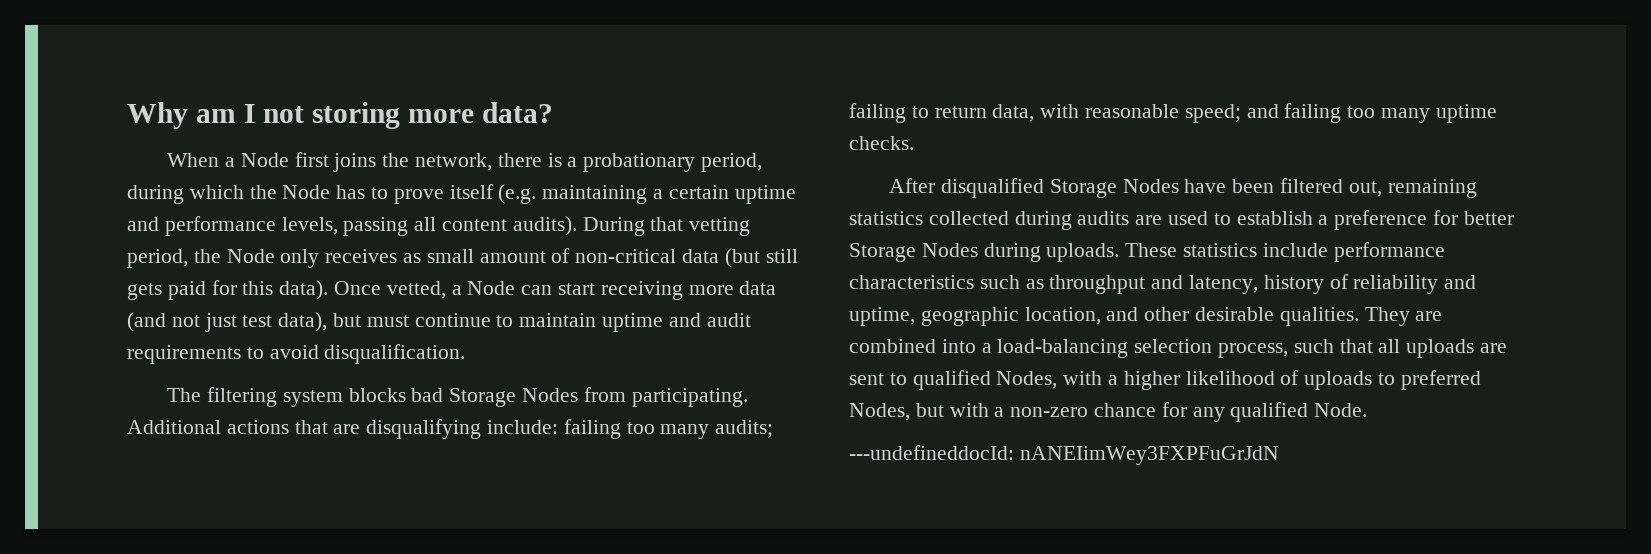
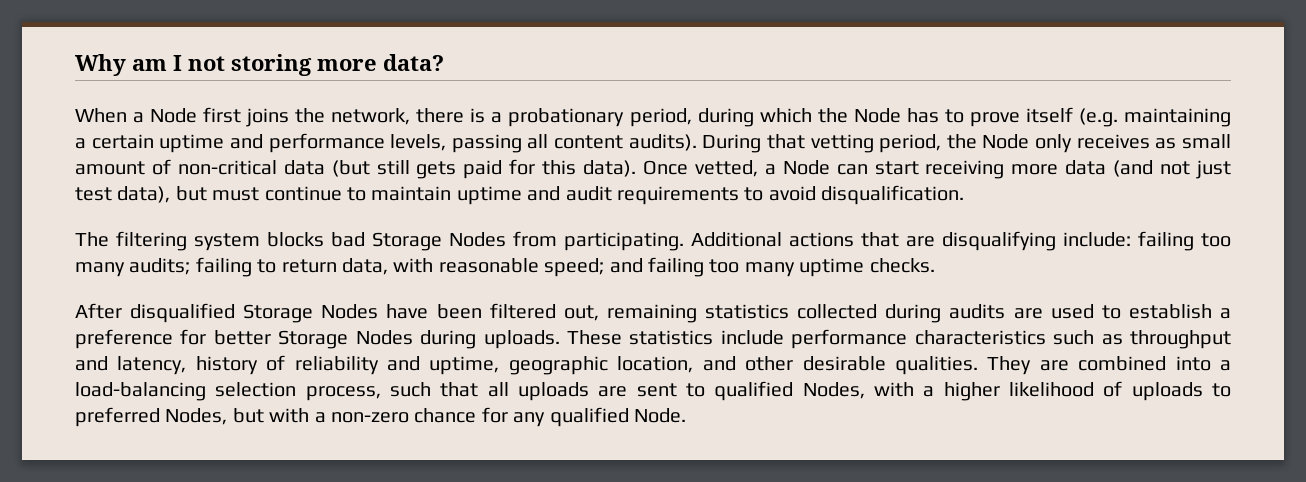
[849,445,1279,465] // ---undefineddocId: nANEIimWey3FXPFuGrJdN -> (686, 415) none

